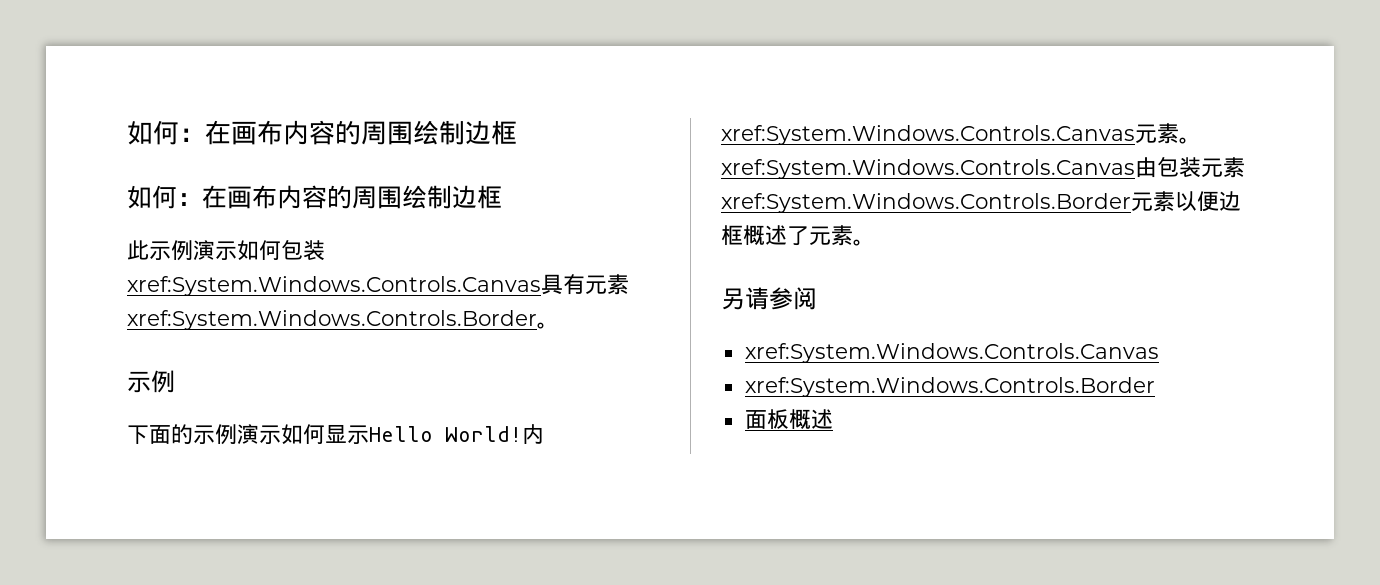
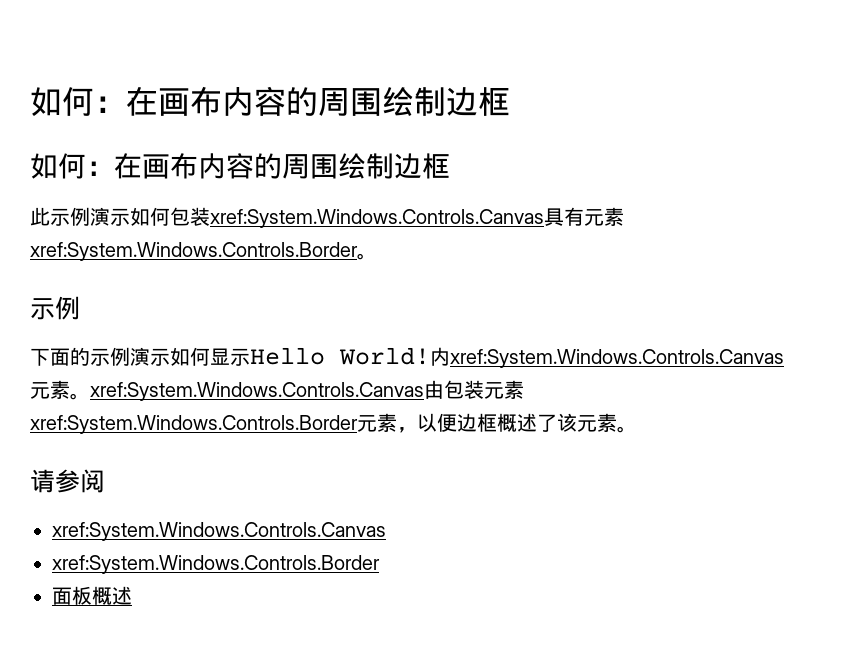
(1175, 201) none -> [397,427,417,433] ，
(809, 236) none -> [557,413,577,432] 该
[721,288,745,310] 另 -> (637, 429) none

